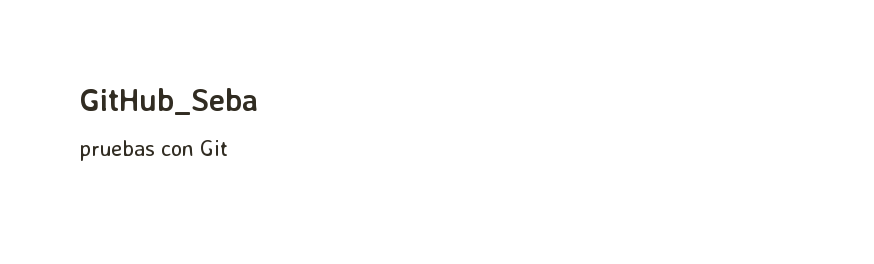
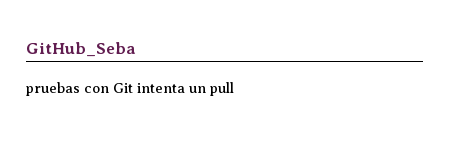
(228, 148) none -> [137,82,234,96] intenta un pull

